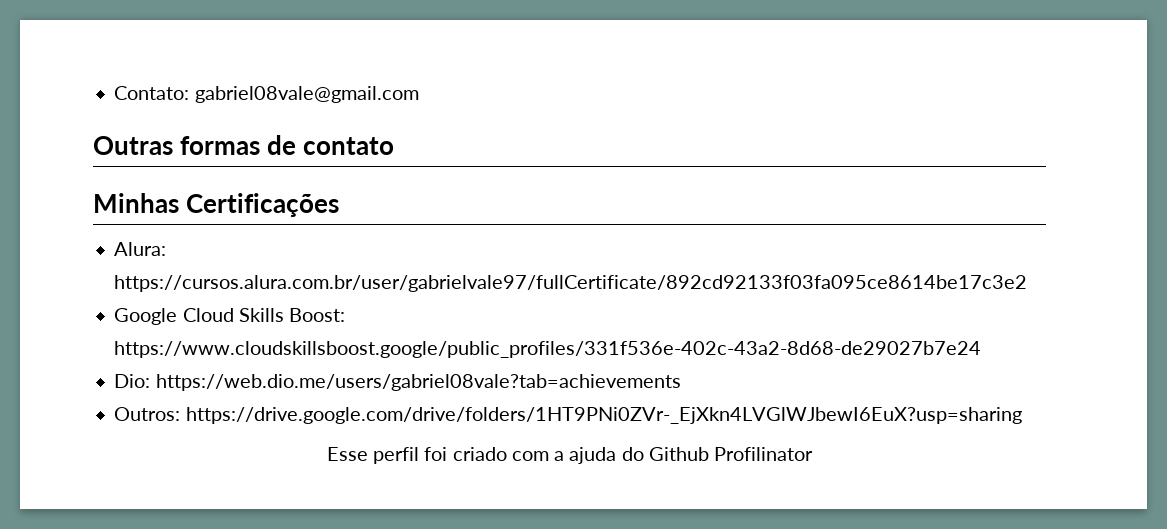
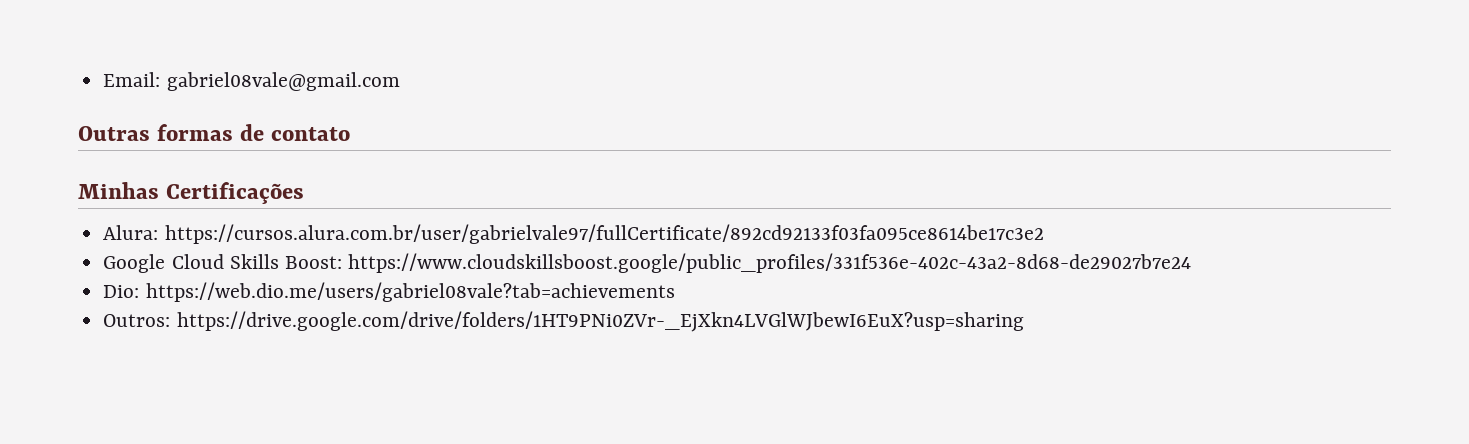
[114,86,190,100] Contato: -> [103,72,161,87] Email:
[326,447,814,464] // Esse perfil foi criado com a ajuda do Github Profilinator -> (1024, 321) none

